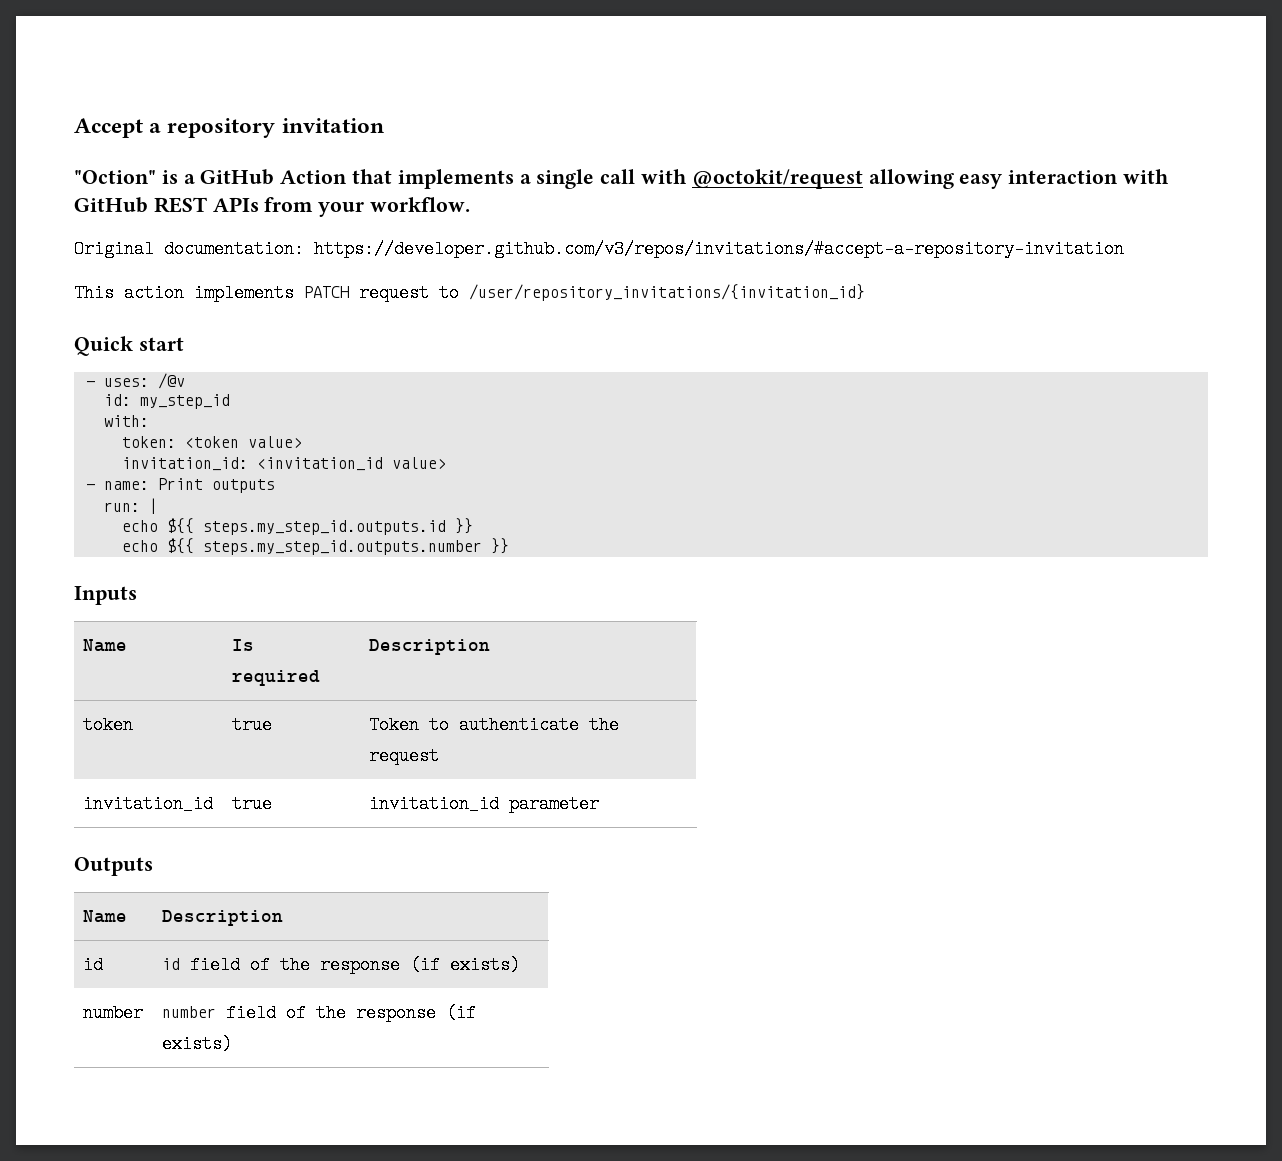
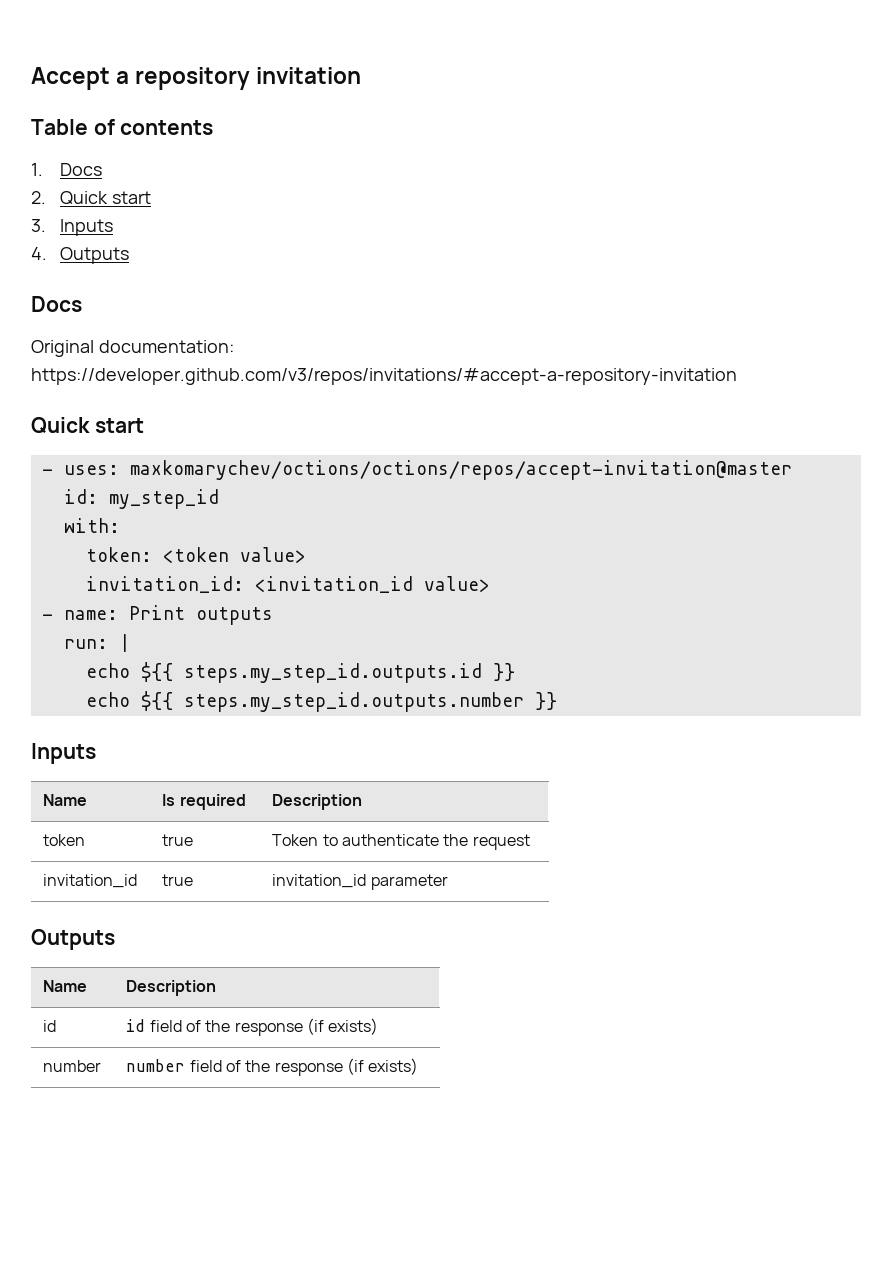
[74,169,1170,189] [74,197,471,217] [74,240,1124,258] [74,284,865,302] "Oction" is a GitHub Action that implements a single call with @octokit/request allowing easy interaction with GitHub REST APIs from your workflow. // Original documentation: https://developer.github.com/v3/repos/invitations/#accept-a-repository-invitation // This action implements PATCH request to /user/repository_invitations/{invitation_id} -> [31,119,214,135] [31,163,102,176] [31,191,151,205] [31,219,113,236] [31,247,129,264] [31,296,82,312] [31,340,234,357] [31,368,737,385] Table of contents // 1. Docs // 2. Quick start // 3. Inputs // 4. Outputs // Docs // Original documentation: https://developer.github.com/v3/repos/invitations/#accept-a-repository-invitation
[157,373,185,389] /@v -> [129,460,792,480] maxkomarychev/octions/octions/repos/accept-invitation@master

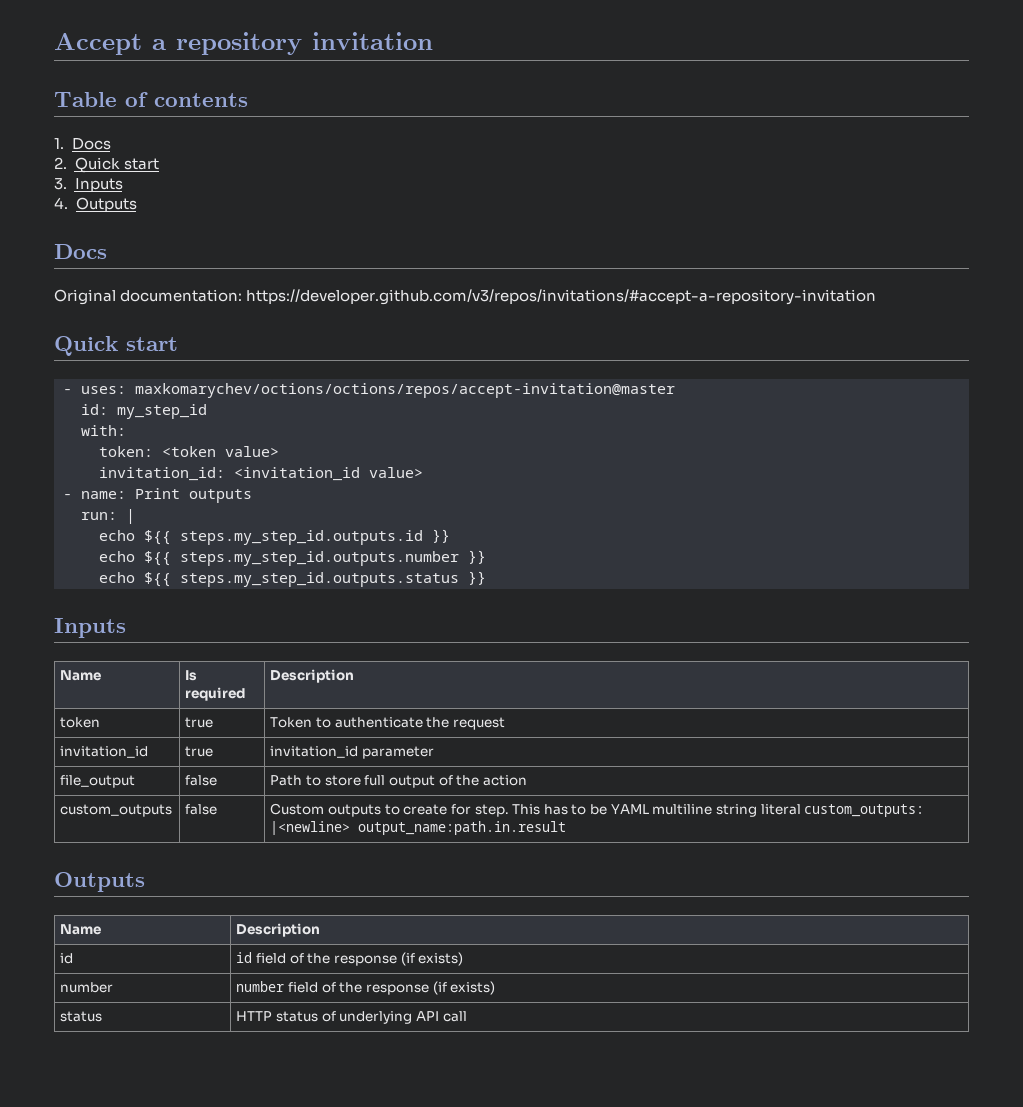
(557, 701) none -> [99,571,486,587] // echo ${{ steps.my_step_id.outputs.status }}
(448, 882) none -> [60,775,136,788] [185,775,218,786] [270,775,527,788] [60,804,173,817] [185,804,218,815] [270,803,925,817] [270,821,567,835] // file_output | false | Path to store full output of the action // custom_outputs | false | Custom outputs to create for step. This has to be YAML multiline string literal custom_outputs: |<newline> output_name:path.in.result
(419, 1066) none -> [60,1011,103,1022] [236,1011,467,1024] // status | HTTP status of underlying API call

